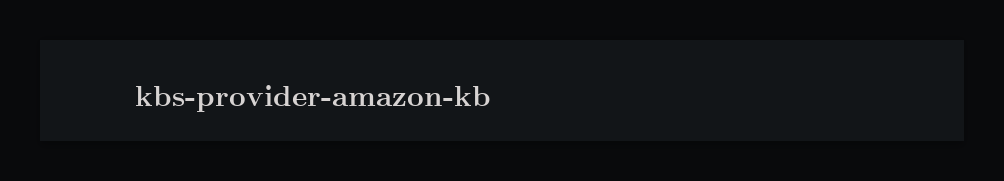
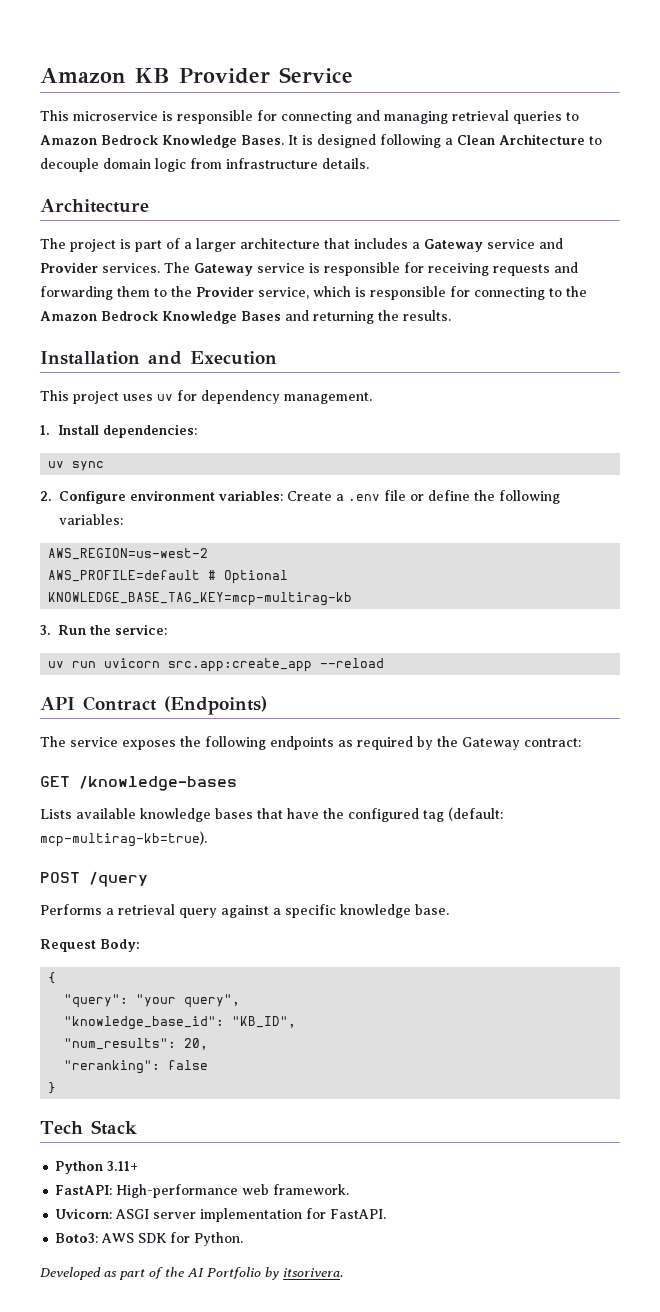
[135,85,491,112] kbs-provider-amazon-kb -> [40,67,353,84] [40,110,579,124] [40,134,602,148] [40,158,369,172] [40,199,149,213] [40,238,563,252] [40,262,578,276] [40,286,587,300] [40,310,451,324] [40,351,277,365] [40,390,372,404] [40,424,197,438] [48,461,105,471] [40,490,560,504] [59,514,123,525] [48,548,209,560] [48,570,289,584] [48,592,353,606] [40,624,167,635] [48,658,385,672] [40,696,267,715] [40,736,581,750] [40,775,237,791] [40,807,503,822] [40,831,207,847] [40,871,148,887] [40,904,449,918] [40,939,140,952] [48,972,57,984] [64,994,241,1008] [64,1016,297,1030] [64,1038,209,1050] [64,1060,209,1074] [48,1082,57,1094] [40,1120,137,1135] [55,1161,139,1174] [55,1184,350,1198] [55,1208,387,1222] [55,1232,244,1246] [40,1267,343,1280] Amazon KB Provider Service // This microservice is responsible for connecting and managing retrieval queries to Amazon Bedrock Knowledge Bases. It is designed following a Clean Architecture to decouple domain logic from infrastructure details. // Architecture // The project is part of a larger architecture that includes a Gateway service and Provider services. The Gateway service is responsible for receiving requests and forwarding them to the Provider service, which is responsible for connecting to the Amazon Bedrock Knowledge Bases and returning the results. // Installation and Execution // This project uses uv for dependency management. // 1. Install dependencies: // uv sync // 2. Configure environment variables: Create a .env file or define the following variables: // AWS_REGION=us-west-2 // AWS_PROFILE=default # Optional // KNOWLEDGE_BASE_TAG_KEY=mcp-multirag-kb // 3. Run the service: // uv run uvicorn src.app:create_app --reload // API Contract (Endpoints) // The service exposes the following endpoints as required by the Gateway contract: // GET /knowledge-bases // Lists available knowledge bases that have the configured tag (default: mcp-multirag-kb=true). // POST /query // Performs a retrieval query against a specific knowledge base. // Request Body: // { // "query": "your query", // "knowledge_base_id": "KB_ID", // "num_results": 20, // "reranking": false // } // Tech Stack // Python 3.11+ // FastAPI: High-performance web framework. // Uvicorn: ASGI server implementation for FastAPI. // Boto3: AWS SDK for Python. // Developed as part of the AI Portfolio by itsorivera.

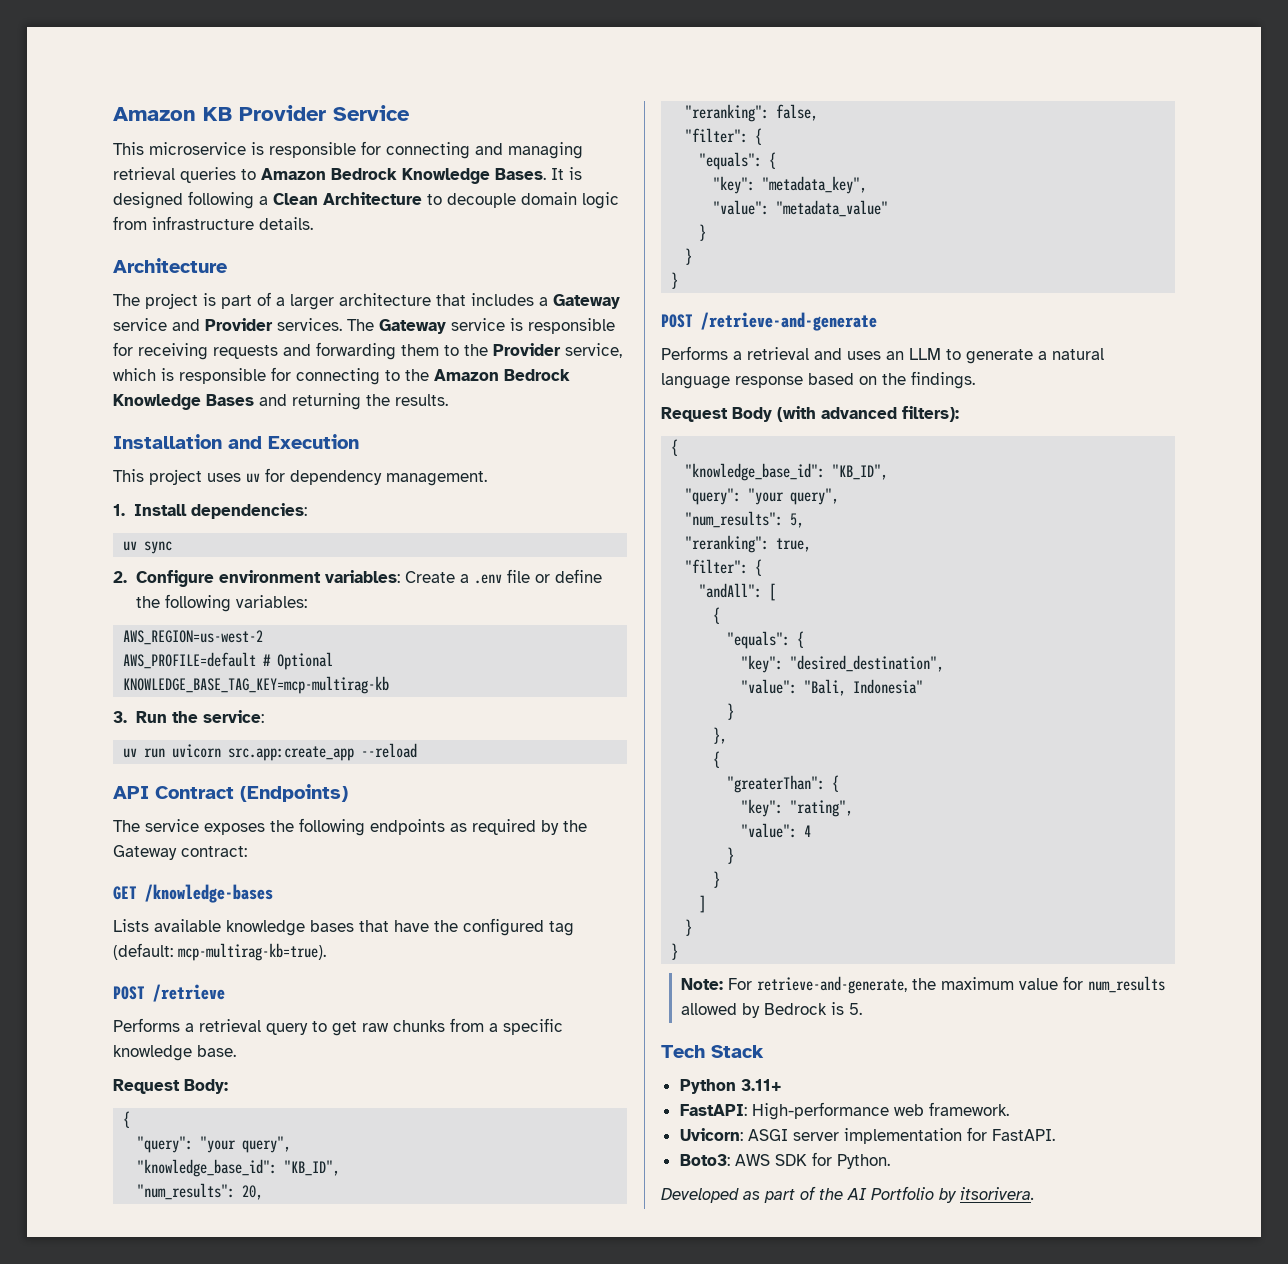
[89,871,148,887] /query -> [153,984,225,1002] /retrieve
[221,905,269,918] against -> [312,1018,484,1036] to get raw chunks from
[168,1060,209,1070] [48,1082,57,1094] false // } -> [776,104,819,121] [685,128,763,145] [699,152,777,170] [713,176,868,194] [713,200,889,217] [699,224,707,241] [685,248,693,265] [671,272,679,289] [661,312,877,331] [661,346,1104,364] [661,371,975,389] [661,406,959,422] [671,439,679,456] [685,463,889,481] [685,488,840,505] [685,511,805,528] [685,535,812,553] [685,559,763,576] [699,583,777,601] [713,607,721,624] [727,631,805,649] [741,655,945,673] [741,679,924,696] [727,703,735,720] [713,727,728,744] [713,751,721,768] [727,775,840,793] [741,799,854,817] [741,823,812,838] [727,847,735,864] [713,871,721,888] [699,895,707,913] [685,919,693,936] [671,943,679,960] [681,976,1166,994] [681,1002,863,1018] false, // "filter": { // "equals": { // "key": "metadata_key", // "value": "metadata_value" // } // } // } // POST /retrieve-and-generate // Performs a retrieval and uses an LLM to generate a natural language response based on the findings. // Request Body (with advanced filters): // { // "knowledge_base_id": "KB_ID", // "query": "your query", // "num_results": 5, // "reranking": true, // "filter": { // "andAll": [ // { // "equals": { // "key": "desired_destination", // "value": "Bali, Indonesia" // } // }, // { // "greaterThan": { // "key": "rating", // "value": 4 // } // } // ] // } // } // Note: For retrieve-and-generate, the maximum value for num_results allowed by Bedrock is 5.

